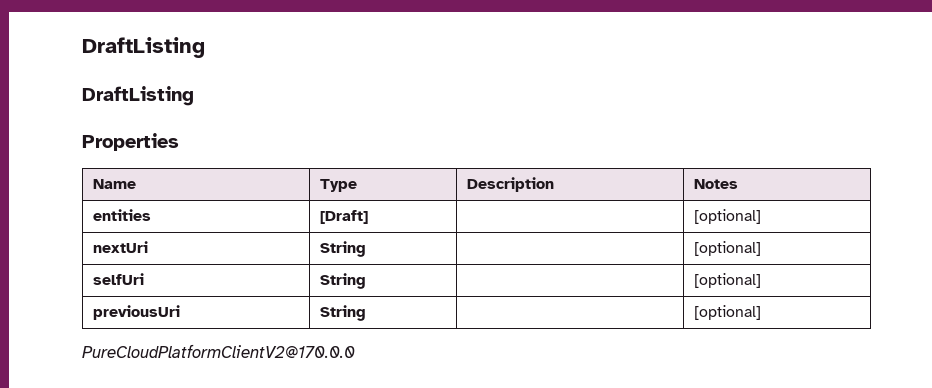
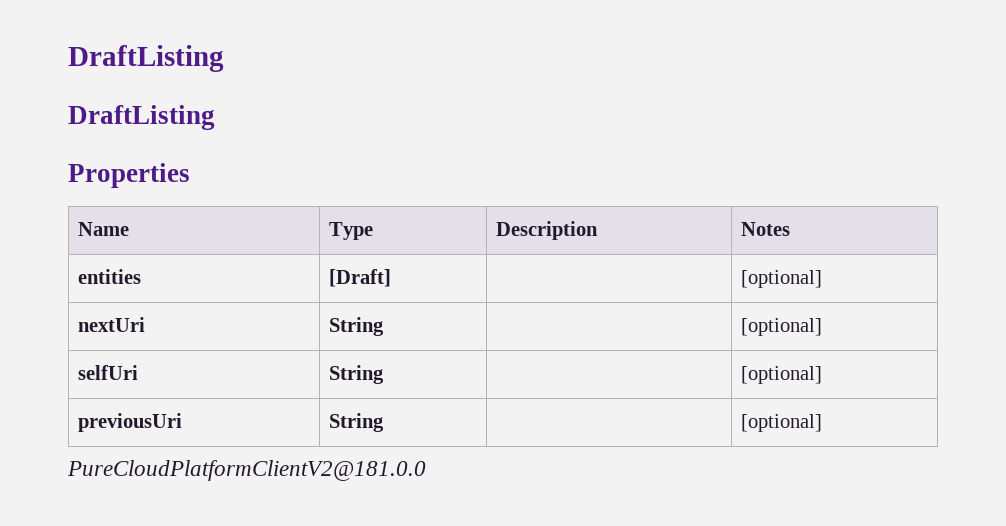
[82,344,355,358] PureCloudPlatformClientV2@170.0.0 -> [67,460,426,481] PureCloudPlatformClientV2@181.0.0

